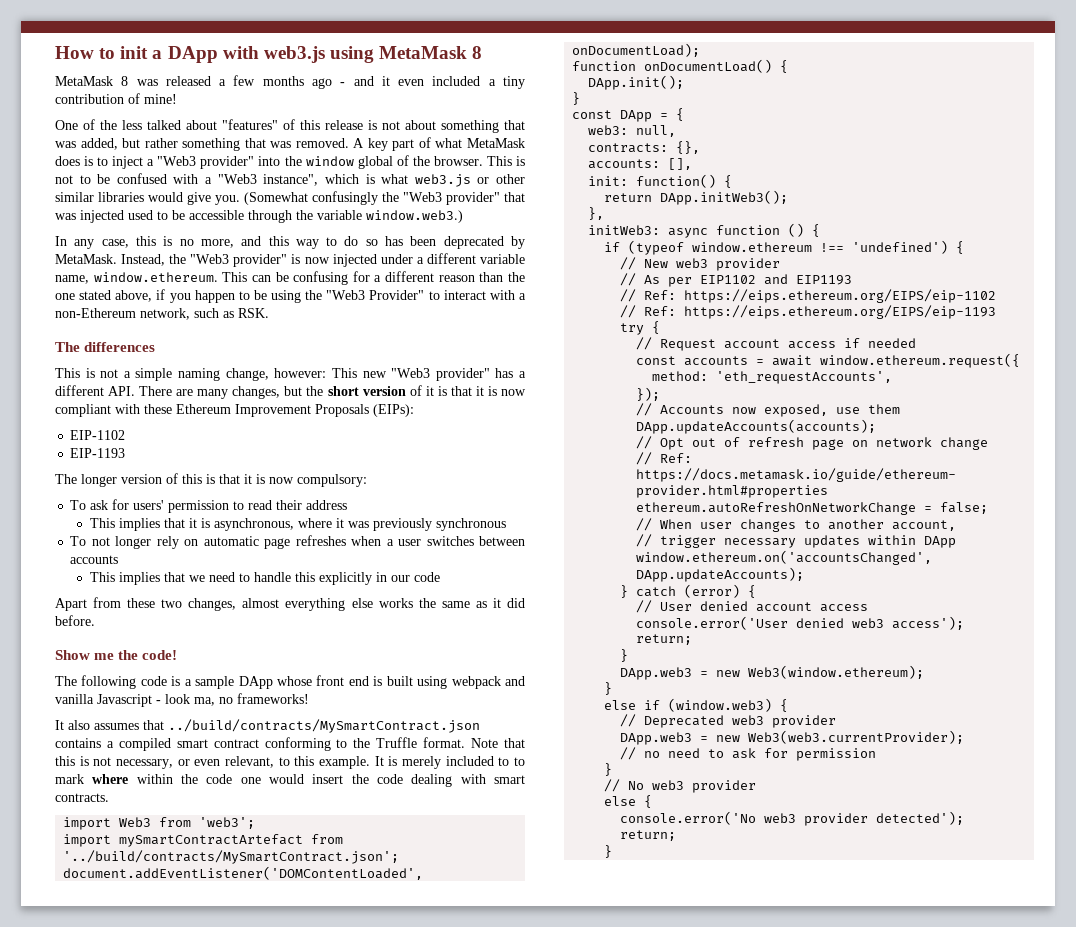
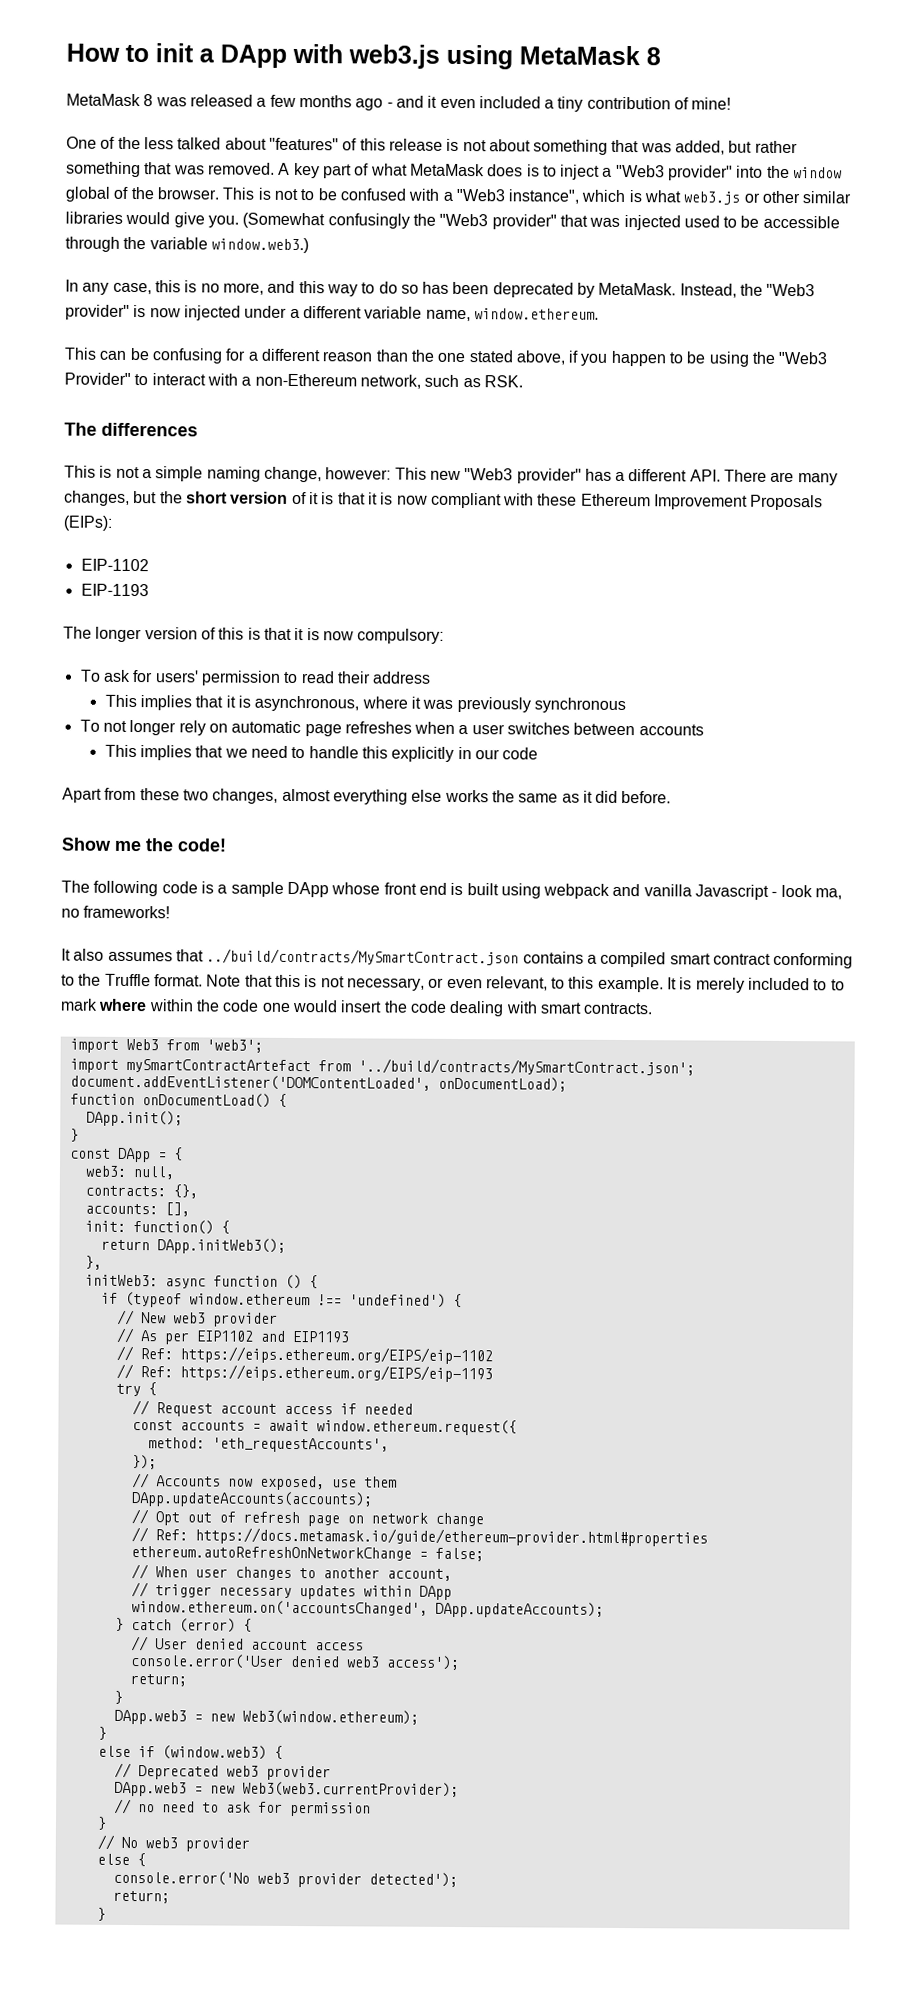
(218, 277) none -> (599, 314) //

